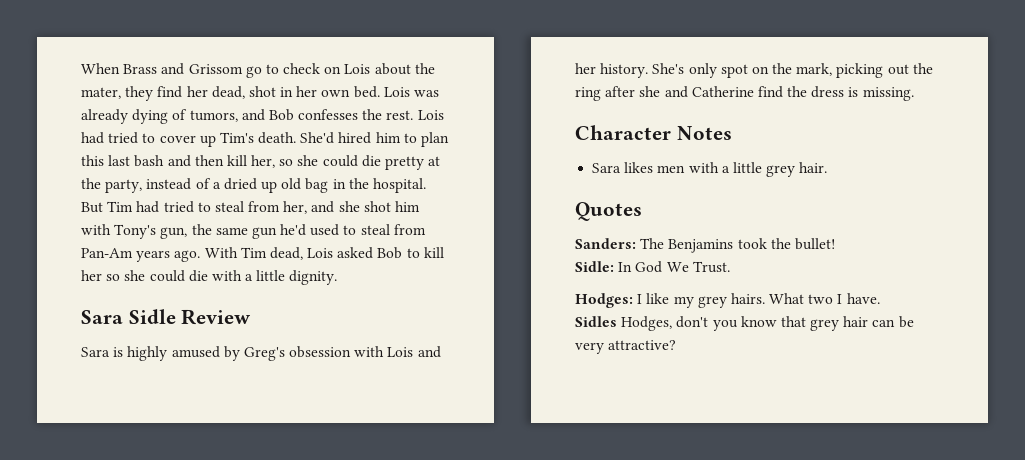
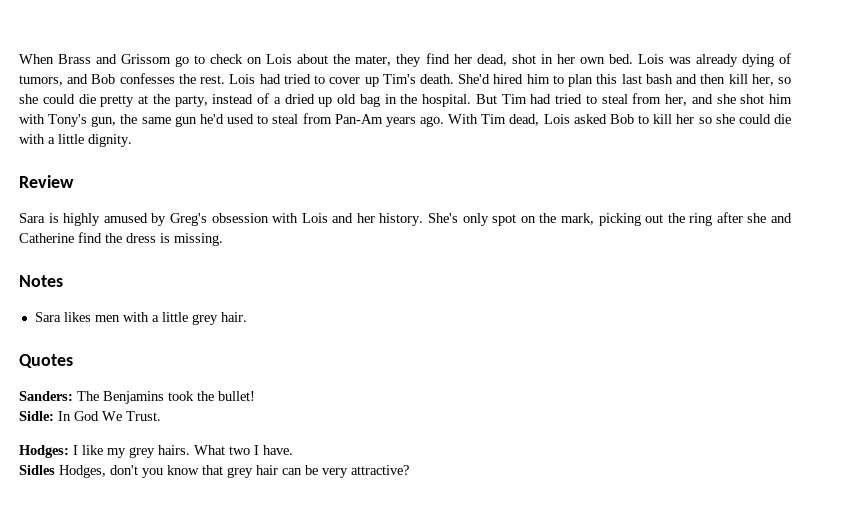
[81,309,176,324] Sara Sidle -> (132, 140) none
[575,125,671,140] Character -> (223, 239) none

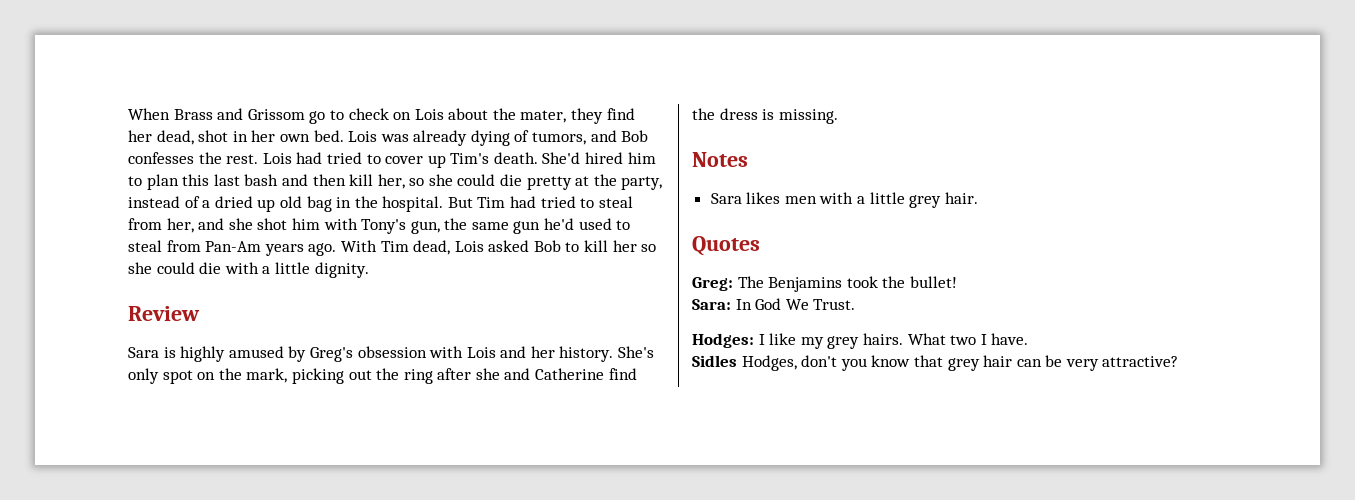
[19,391,73,401] Sanders: -> [692,277,733,291] Greg:
[19,411,54,421] Sidle: -> [692,299,731,310] Sara:

